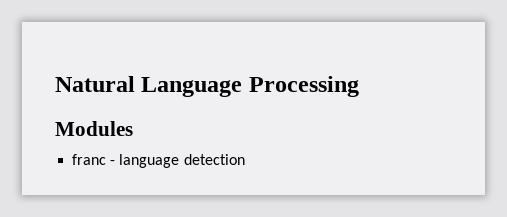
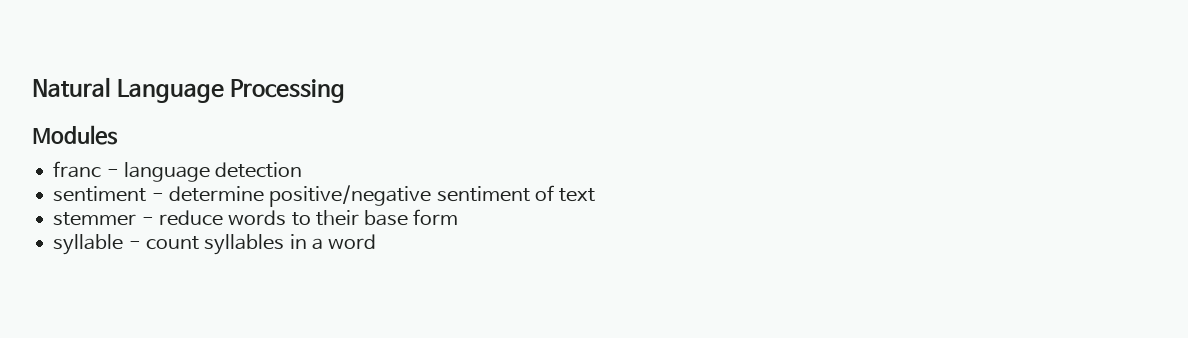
(245, 159) none -> [53,185,596,207] [53,209,459,226] [53,234,377,255] // sentiment - determine positive/negative sentiment of text // stemmer - reduce words to their base form // syllable - count syllables in a word

